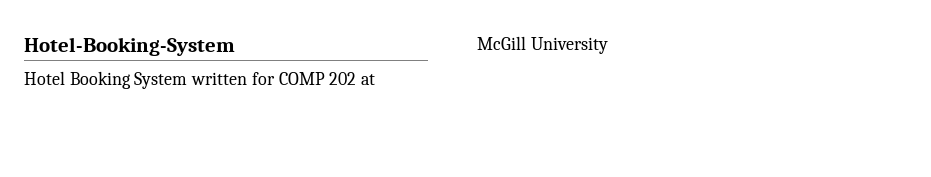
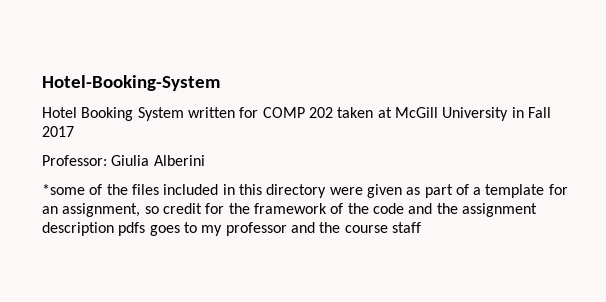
(357, 78) none -> [337,107,374,118] taken
(608, 45) none -> [511,107,551,118] [42,126,74,137] [42,155,205,166] [42,184,568,198] [42,203,537,217] [42,222,421,236] in Fall 2017 // Professor: Giulia Alberini // *some of the files included in this directory were given as part of a template for an assignment, so credit for the framework of the code and the assignment description pdfs goes to my professor and the course staff

